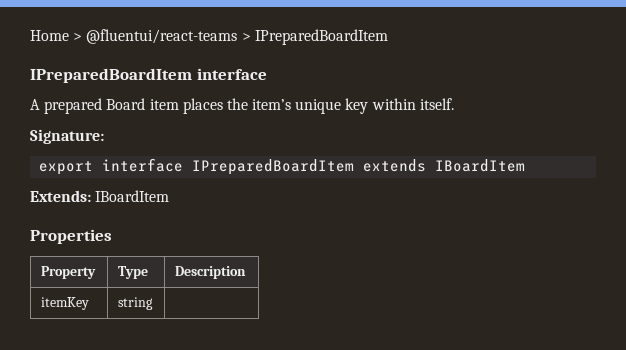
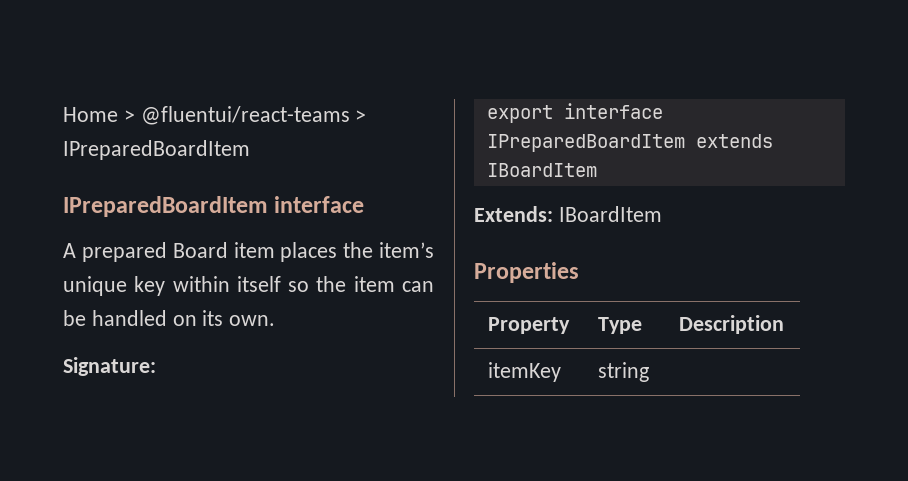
[419,98,454,110] itself. -> [236,276,434,292] [63,310,276,326] itself so the item can be handled on its own.

